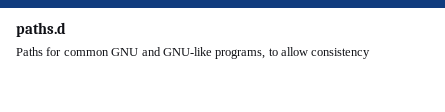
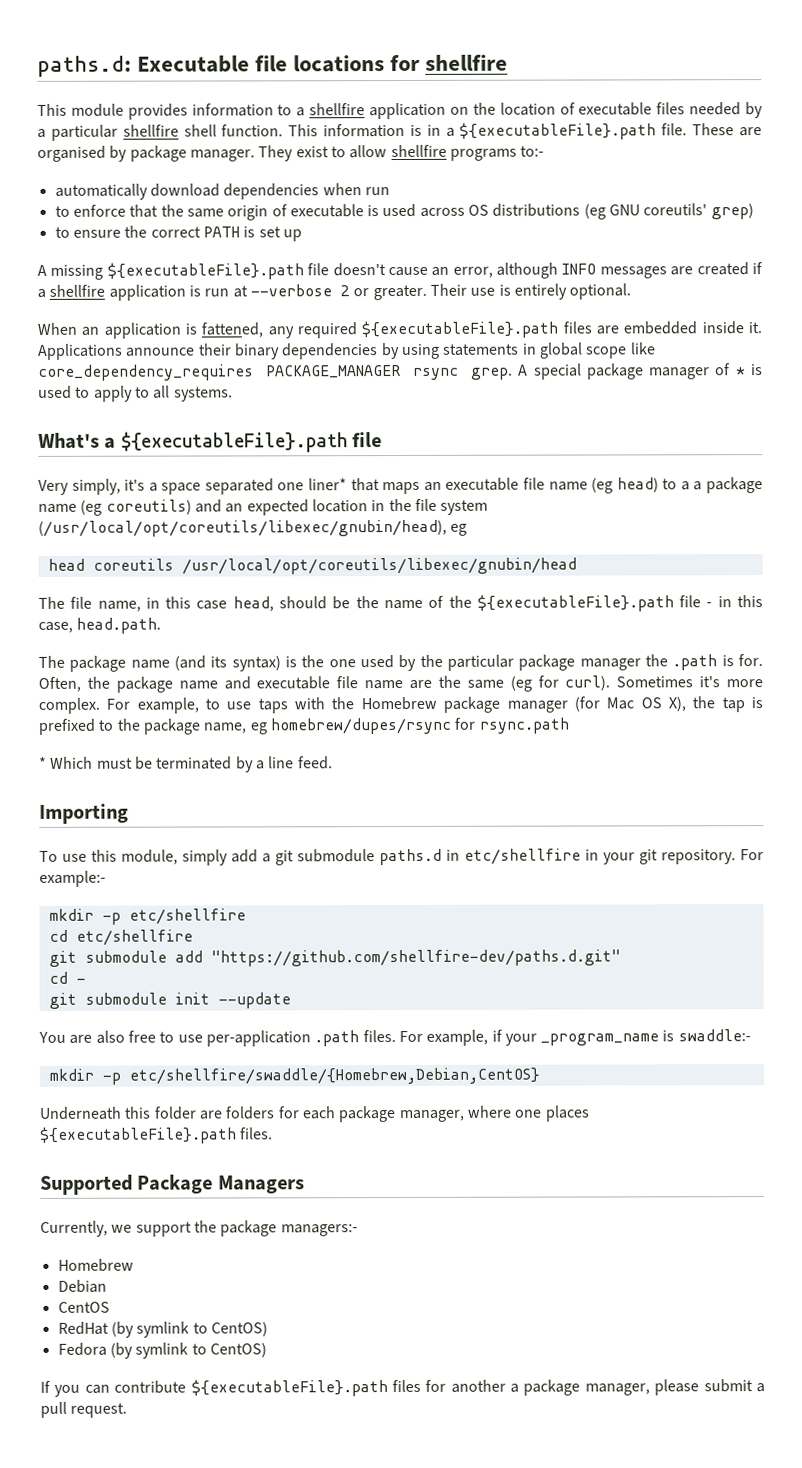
[16,22,66,37] [16,47,371,59] paths.d // Paths for common GNU and GNU-like programs, to allow consistency -> [37,54,509,77] [37,102,764,120] [37,122,762,141] [37,144,545,162] [54,183,390,200] [54,203,754,221] [54,225,302,242] [37,262,764,280] [37,283,632,301] [37,320,763,339] [37,342,656,360] [38,363,763,381] [38,385,233,402] [38,431,383,453] [38,477,763,495] [38,498,489,516] [38,519,468,537] [47,557,577,575] [38,594,763,612] [38,617,162,634] [38,654,764,672] [38,675,763,693] [38,696,764,714] [38,717,569,735] [39,756,333,773] [39,803,129,824] [39,848,764,866] [39,870,106,887] [48,908,246,925] [48,929,193,946] [48,949,621,967] [48,971,86,984] [48,992,291,1009] [38,1029,751,1047] [48,1067,540,1085] [39,1105,590,1123] [40,1126,274,1144] [40,1174,305,1195] [40,1220,358,1237] [57,1258,134,1272] [57,1279,107,1293] [57,1301,110,1313] [57,1321,268,1338] [57,1342,267,1359] [40,1379,765,1397] [40,1401,128,1418] paths.d: Executable file locations for shellfire // This module provides information to a shellfire application on the location of executable files needed by a particular shellfire shell function. This information is in a ${executableFile}.path file. These are organised by package manager. They exist to allow shellfire programs to:- // automatically download dependencies when run // to enforce that the same origin of executable is used across OS distributions (eg GNU coreutils' grep) // to ensure the correct PATH is set up // A missing ${executableFile}.path file doesn't cause an error, although INFO messages are created if a shellfire application is run at --verbose 2 or greater. Their use is entirely optional. // When an application is fattened, any required ${executableFile}.path files are embedded inside it. Applications announce their binary dependencies by using statements in global scope like core_dependency_requires PACKAGE_MANAGER rsync grep. A special package manager of * is used to apply to all systems. // What's a ${executableFile}.path file // Very simply, it's a space separated one liner* that maps an executable file name (eg head) to a a package name (eg coreutils) and an expected location in the file system (/usr/local/opt/coreutils/libexec/gnubin/head), eg // head coreutils /usr/local/opt/coreutils/libexec/gnubin/head // The file name, in this case head, should be the name of the ${executableFile}.path file - in this case, head.path. // The package name (and its syntax) is the one used by the particular package manager the .path is for. Often, the package name and executable file name are the same (eg for curl). Sometimes it's more complex. For example, to use taps with the Homebrew package manager (for Mac OS X), the tap is prefixed to the package name, eg homebrew/dupes/rsync for rsync.path // * Which must be terminated by a line feed. // Importing // To use this module, simply add a git submodule paths.d in etc/shellfire in your git repository. For example:- // mkdir -p etc/shellfire // cd etc/shellfire // git submodule add "https://github.com/shellfire-dev/paths.d.git" // cd - // git submodule init --update // You are also free to use per-application .path files. For example, if your _program_name is swaddle:- // mkdir -p etc/shellfire/swaddle/{Homebrew,Debian,CentOS} // Underneath this folder are folders for each package manager, where one places ${executableFile}.path files. // Supported Package Managers // Currently, we support the package managers:- // Homebrew // Debian // CentOS // RedHat (by symlink to CentOS) // Fedora (by symlink to CentOS) // If you can contribute ${executableFile}.path files for another a package manager, please submit a pull request.

